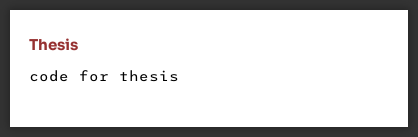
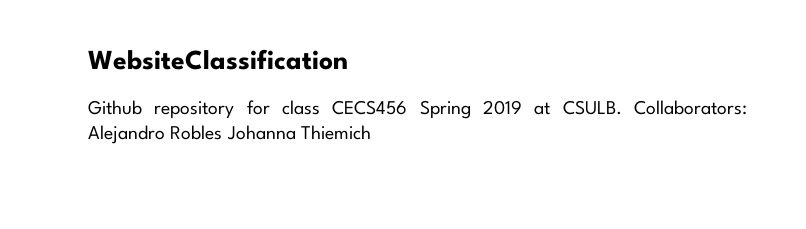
[29,38,78,51] [29,70,179,82] Thesis // code for thesis -> [88,49,348,70] [88,100,747,119] [88,125,371,144] WebsiteClassification // Github repository for class CECS456 Spring 2019 at CSULB. Collaborators: Alejandro Robles Johanna Thiemich

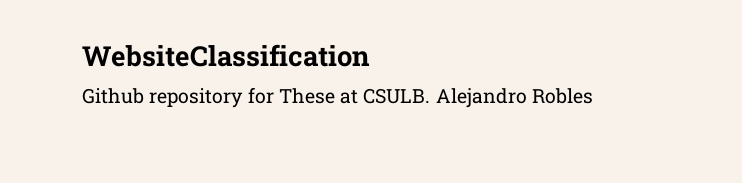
[282,100,522,119] class CECS456 Spring 2019 -> [278,88,335,104] These
[634,100,747,115] Collaborators: -> (431, 96) none
[226,125,371,140] Johanna Thiemich -> (593, 96) none

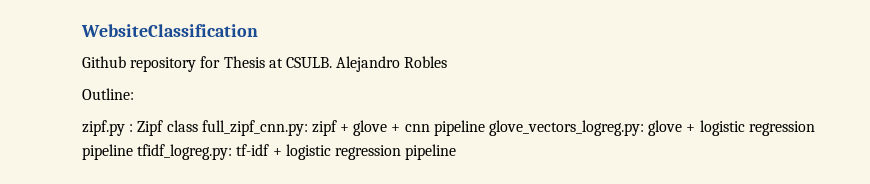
[278,88,335,104] These -> [223,56,265,68] Thesis
(593, 96) none -> [82,88,134,100] [82,120,815,136] [82,144,457,160] // Outline: // zipf.py : Zipf class full_zipf_cnn.py: zipf + glove + cnn pipeline glove_vectors_logreg.py: glove + logistic regression pipeline tfidf_logreg.py: tf-idf + logistic regression pipeline

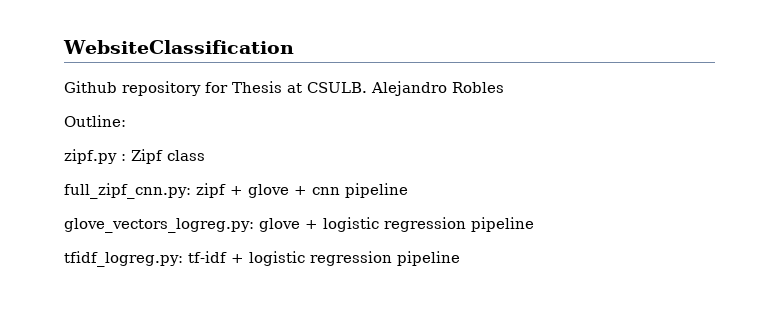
(198, 126) none -> (205, 155) //
(485, 128) none -> (408, 190) //
(133, 152) none -> (534, 224) //

